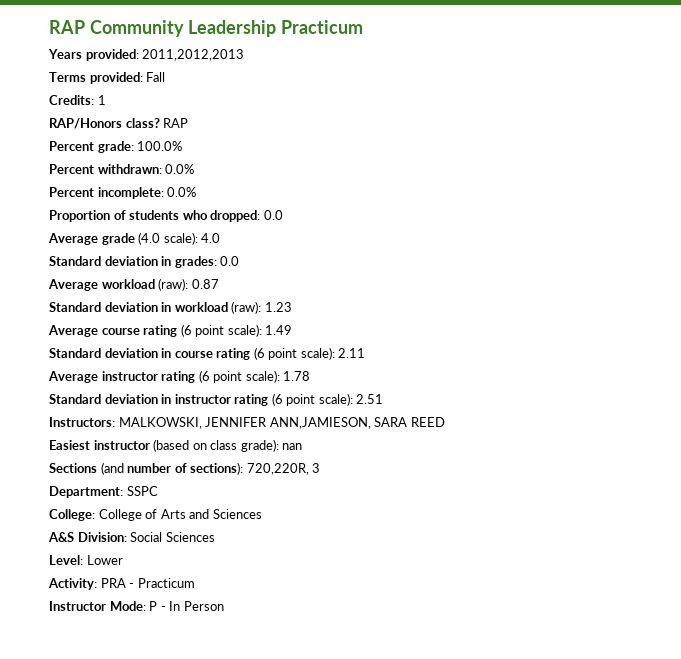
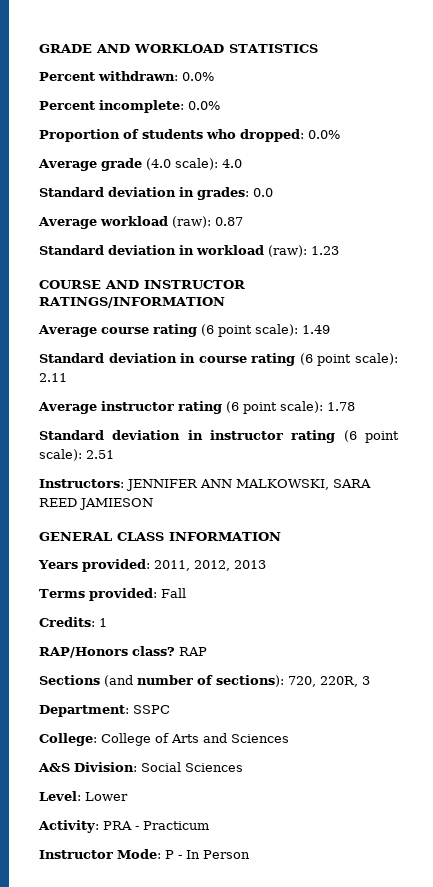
[49,20,364,37] [48,49,245,61] [49,72,166,84] [49,95,106,105] [49,118,189,129] [49,141,183,153] RAP Community Leadership Practicum // Years provided: 2011,2012,2013 // Terms provided: Fall // Credits: 1 // RAP/Honors class? RAP // Percent grade: 100.0% -> [39,44,318,53] GRADE AND WORKLOAD STATISTICS
[263,210,283,220] 0.0 -> [308,130,340,139] 0.0%
(292, 307) none -> [39,280,245,289] [39,297,225,308] // COURSE AND INSTRUCTOR RATINGS/INFORMATION
[118,417,371,429] MALKOWSKI, JENNIFER ANN,JAMIESON, -> [126,479,329,491] JENNIFER ANN MALKOWSKI,
[49,439,303,452] // Easiest instructor (based on class grade): nan -> [79,498,153,510] [39,532,281,541] [38,559,266,572] [39,588,186,601] [39,617,107,627] [39,646,207,658] JAMIESON // GENERAL CLASS INFORMATION // Years provided: 2011, 2012, 2013 // Terms provided: Fall // Credits: 1 // RAP/Honors class? RAP
[246,463,309,475] 720,220R, -> [288,676,358,687] 720, 220R,

